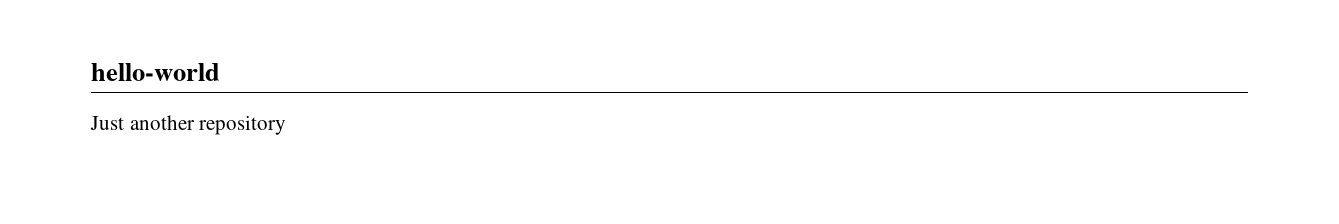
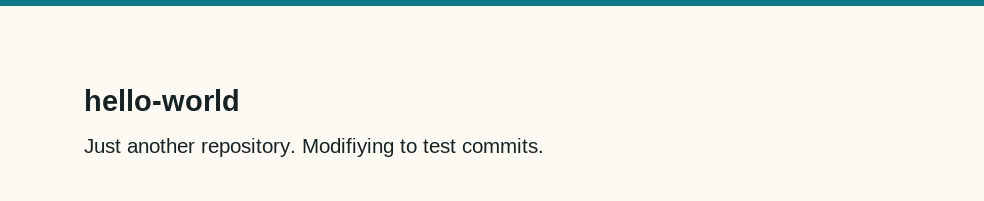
[199,115,287,135] repository -> [201,138,544,157] repository. Modifiying to test commits.

